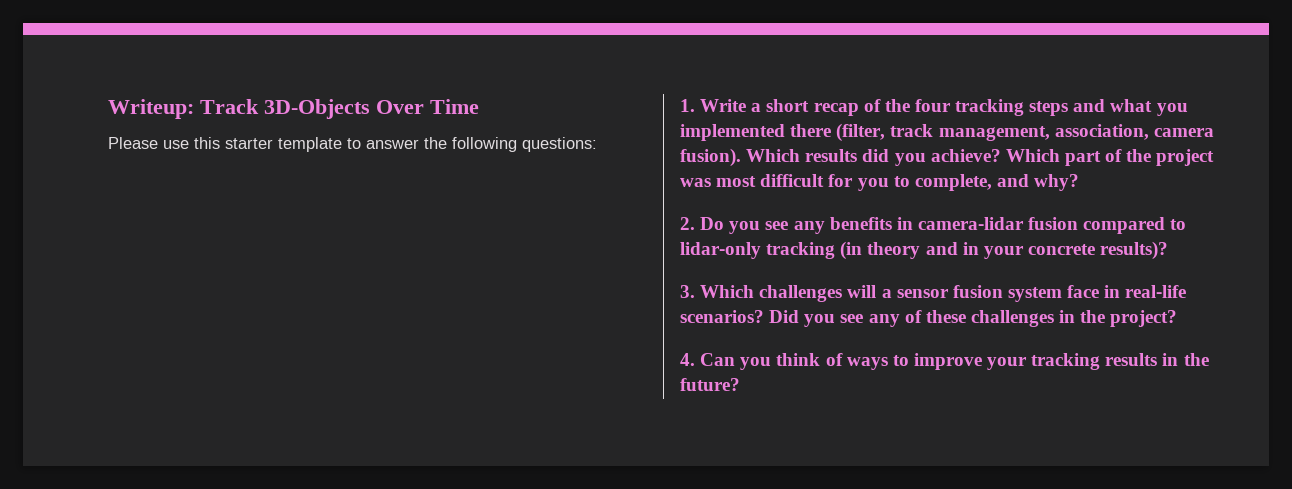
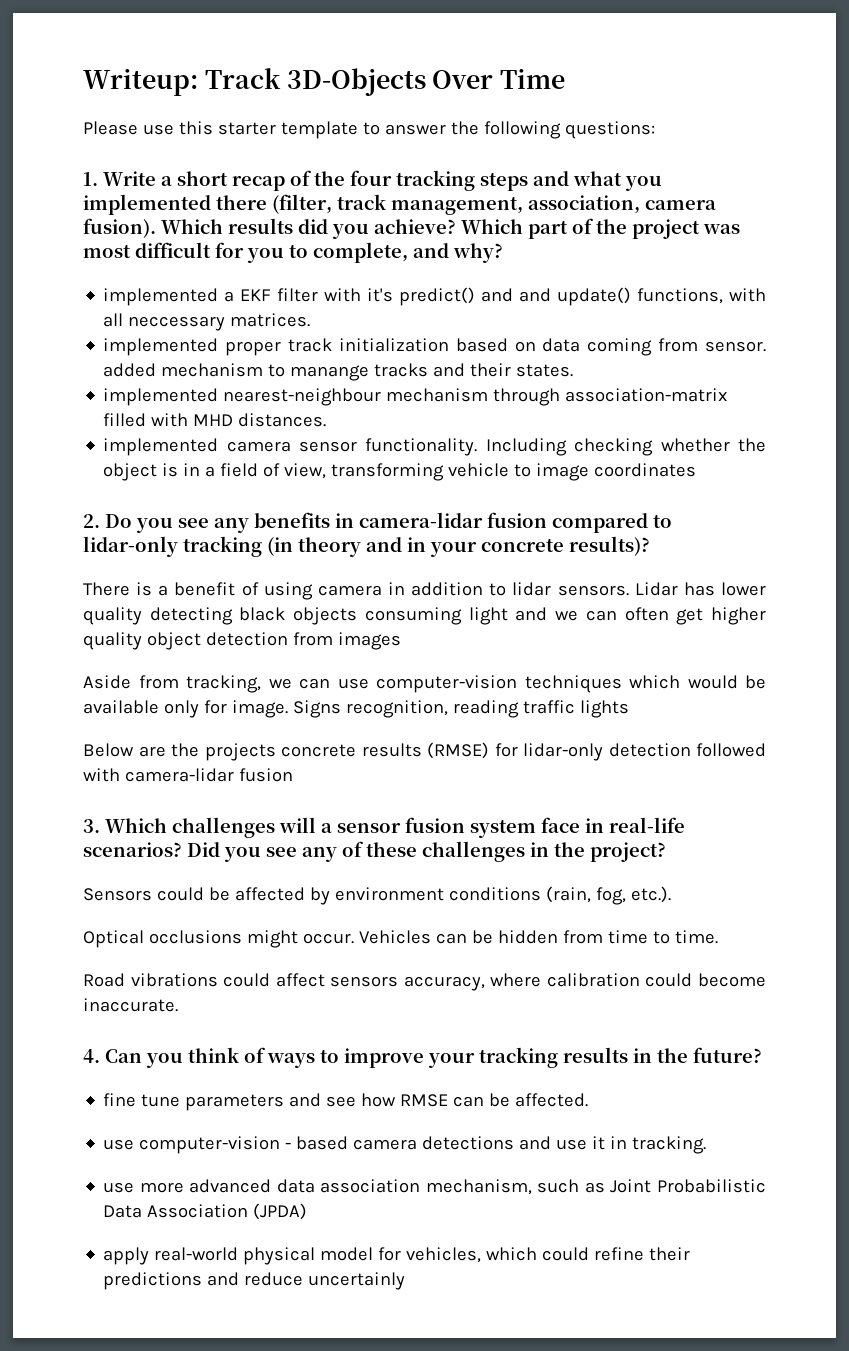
(1080, 182) none -> [103,287,766,306] [103,313,311,331] [103,338,766,356] [103,363,574,381] [103,388,728,406] [103,413,327,427] [103,438,766,456] [103,463,697,481] // implemented a EKF filter with it's predict() and and update() functions, with all neccessary matrices. // implemented proper track initialization based on data coming from sensor. added mechanism to manange tracks and their states. // implemented nearest-neighbour mechanism through association-matrix filled with MHD distances. // implemented camera sensor functionality. Including checking whether the object is in a field of view, transforming vehicle to image coordinates
(1169, 250) none -> [83,582,766,600] [83,607,767,625] [83,632,401,650] [83,675,766,693] [83,700,629,718] [83,742,766,761] [83,768,293,782] // There is a benefit of using camera in addition to lidar sensors. Lidar has lower quality detecting black objects consuming light and we can often get higher quality object detection from images // Aside from tracking, we can use computer-vision techniques which would be available only for image. Signs recognition, reading traffic lights // Below are the projects concrete results (RMSE) for lidar-only detection followed with camera-lidar fusion
(1178, 318) none -> [83,886,671,905] [83,930,718,948] [83,973,766,991] [83,998,178,1012] // Sensors could be affected by environment conditions (rain, fog, etc.). // Optical occlusions might occur. Vehicles can be hidden from time to time. // Road vibrations could affect sensors accuracy, where calibration could become inaccurate.
(740, 384) none -> [103,1093,589,1111] [103,1136,707,1154] [103,1179,766,1195] [103,1203,308,1220] [103,1247,691,1265] [103,1272,406,1290] // fine tune parameters and see how RMSE can be affected. // use computer-vision - based camera detections and use it in tracking. // use more advanced data association mechanism, such as Joint Probabilistic Data Association (JPDA) // apply real-world physical model for vehicles, which could refine their predictions and reduce uncertainly

